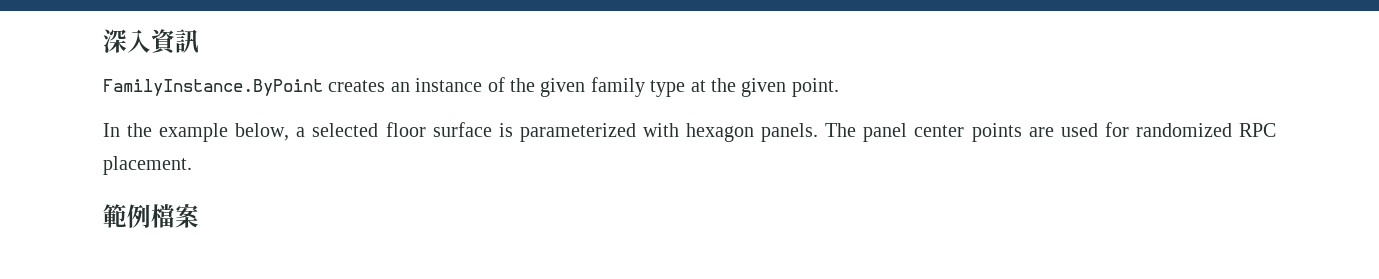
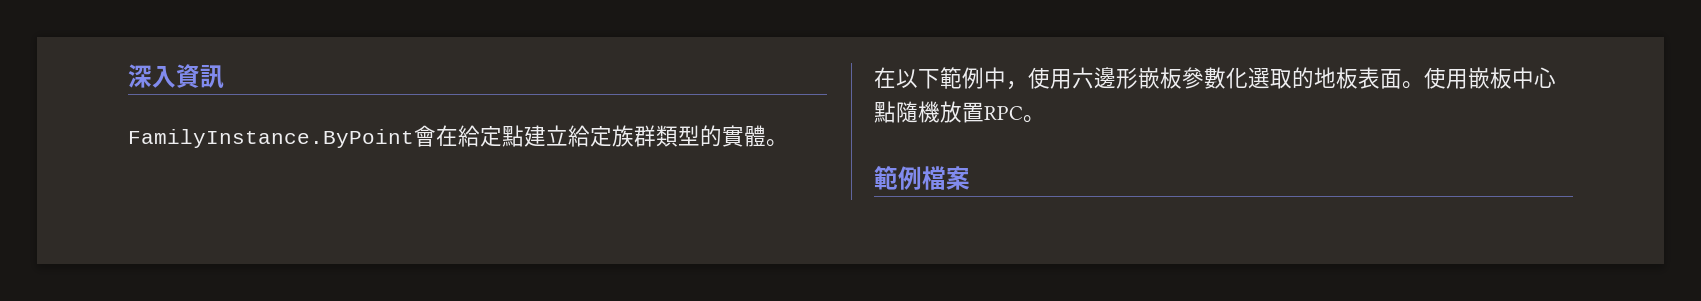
[328,77,839,97] [103,122,1276,142] [103,156,192,175] creates an instance of the given family type at the given point. // In the example below, a selected floor surface is parameterized with hexagon panels. The panel center points are used for randomized RPC placement. -> [414,125,788,147] [874,67,1556,90] [874,101,1045,123] 會在給定點建立給定族群類型的實體。 // 在以下範例中，使用六邊形嵌板參數化選取的地板表面。使用嵌板中心點隨機放置RPC。

